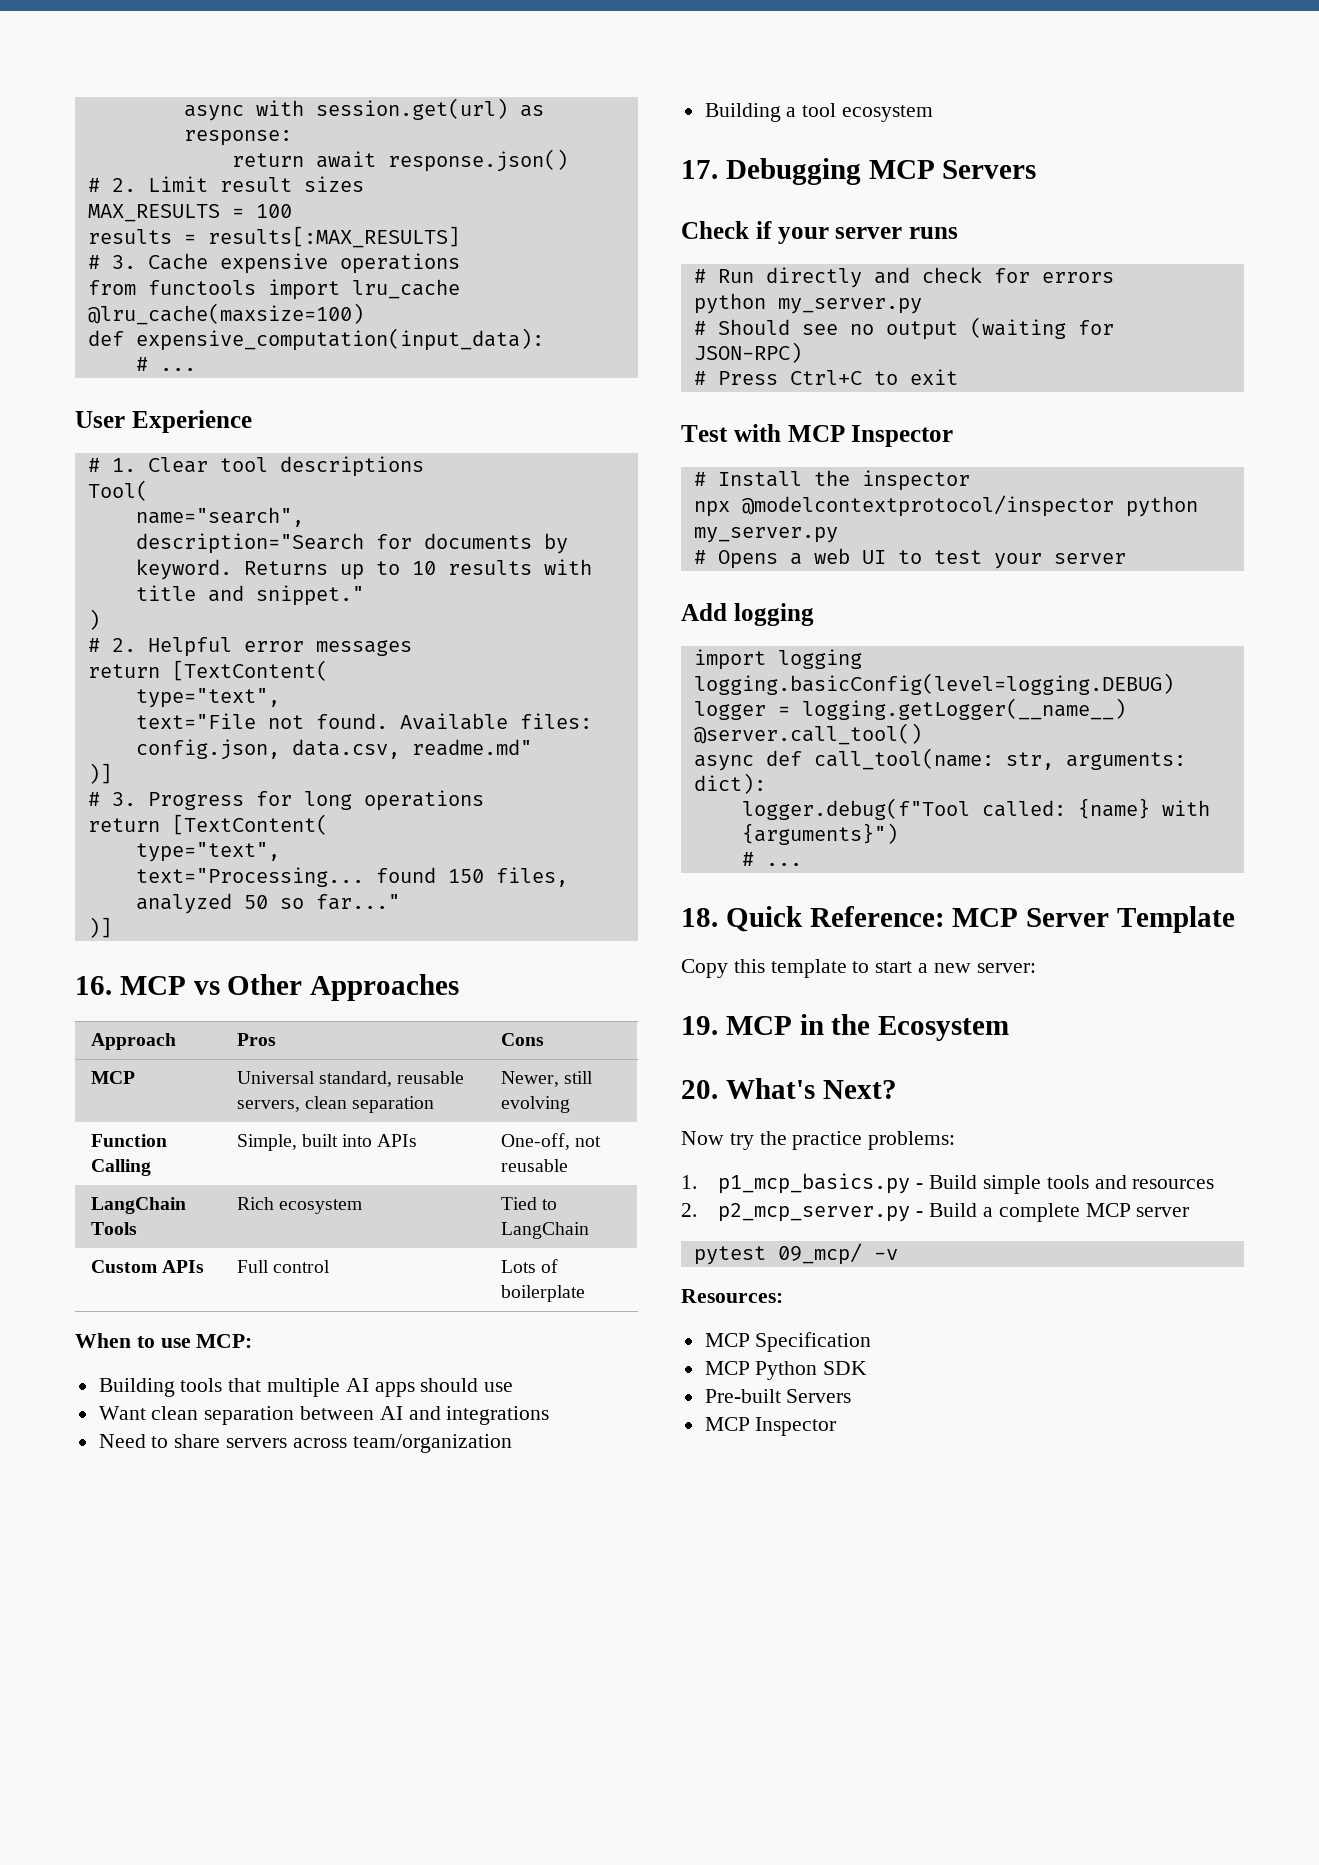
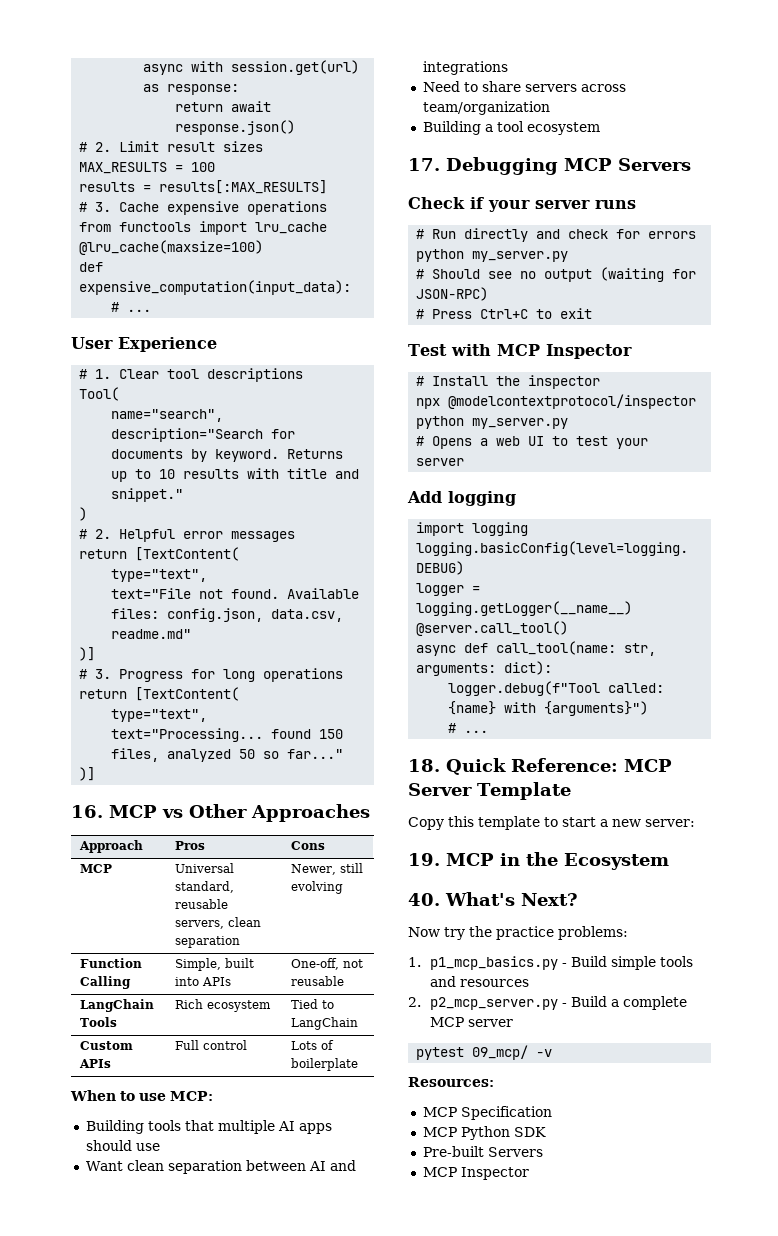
[681,1080,718,1099] 20. -> [408,893,440,906] 40.

